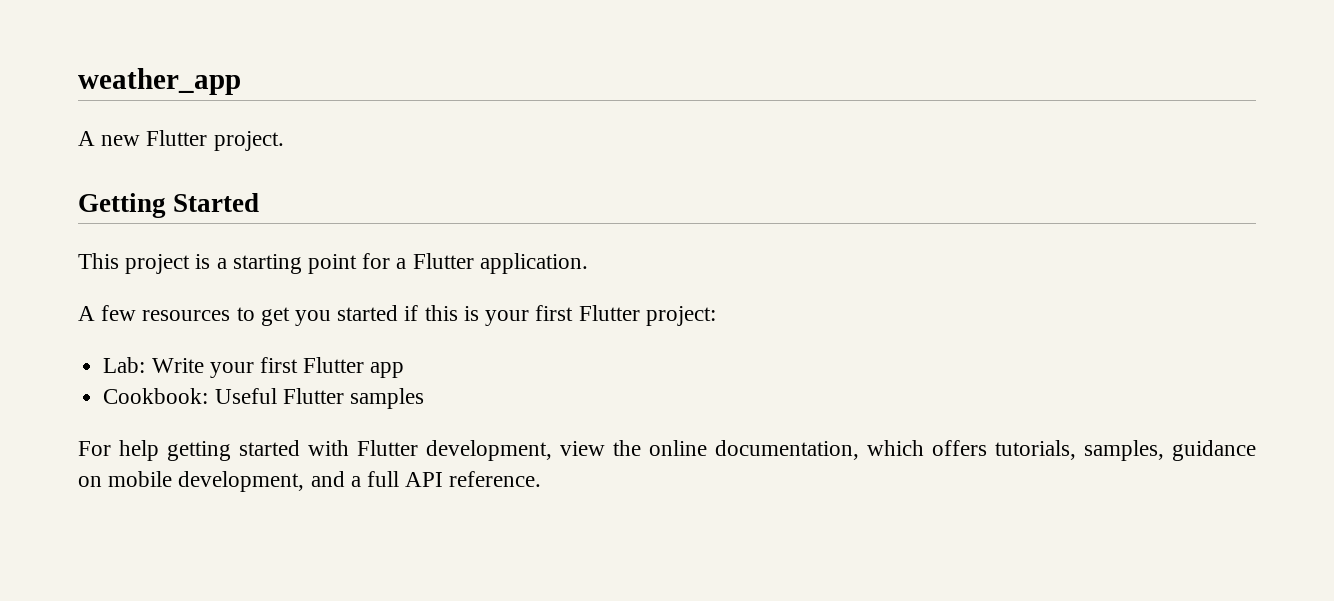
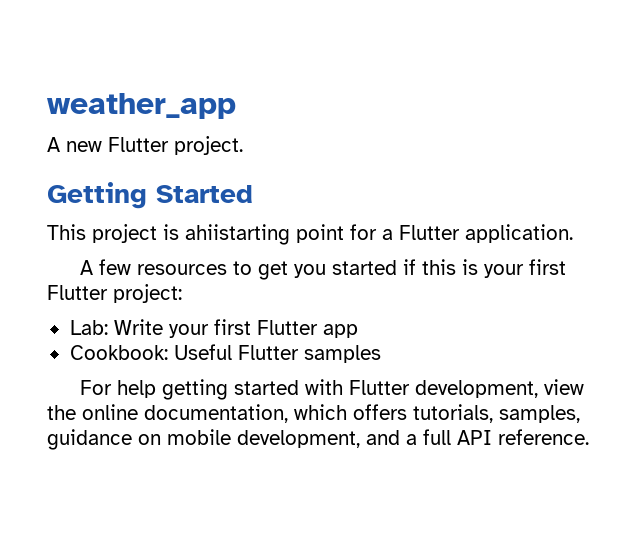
[216,254,302,274] a starting -> [185,224,290,245] ahiistarting

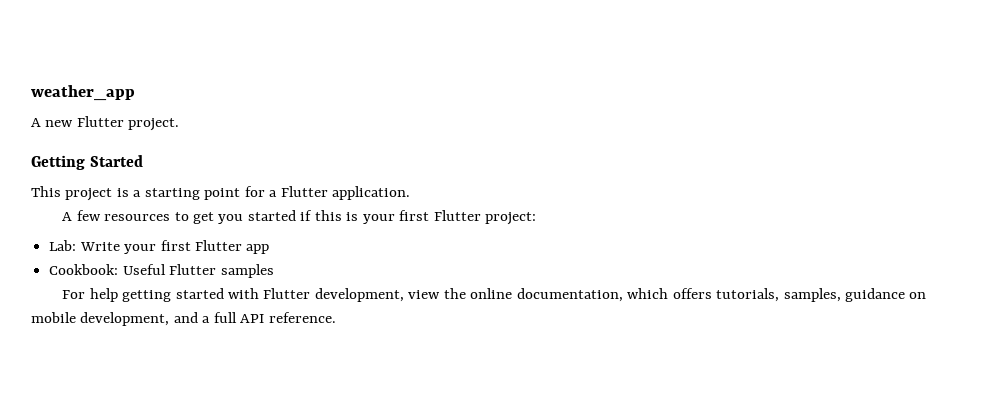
[185,224,290,245] ahiistarting -> [133,188,200,200] a starting

